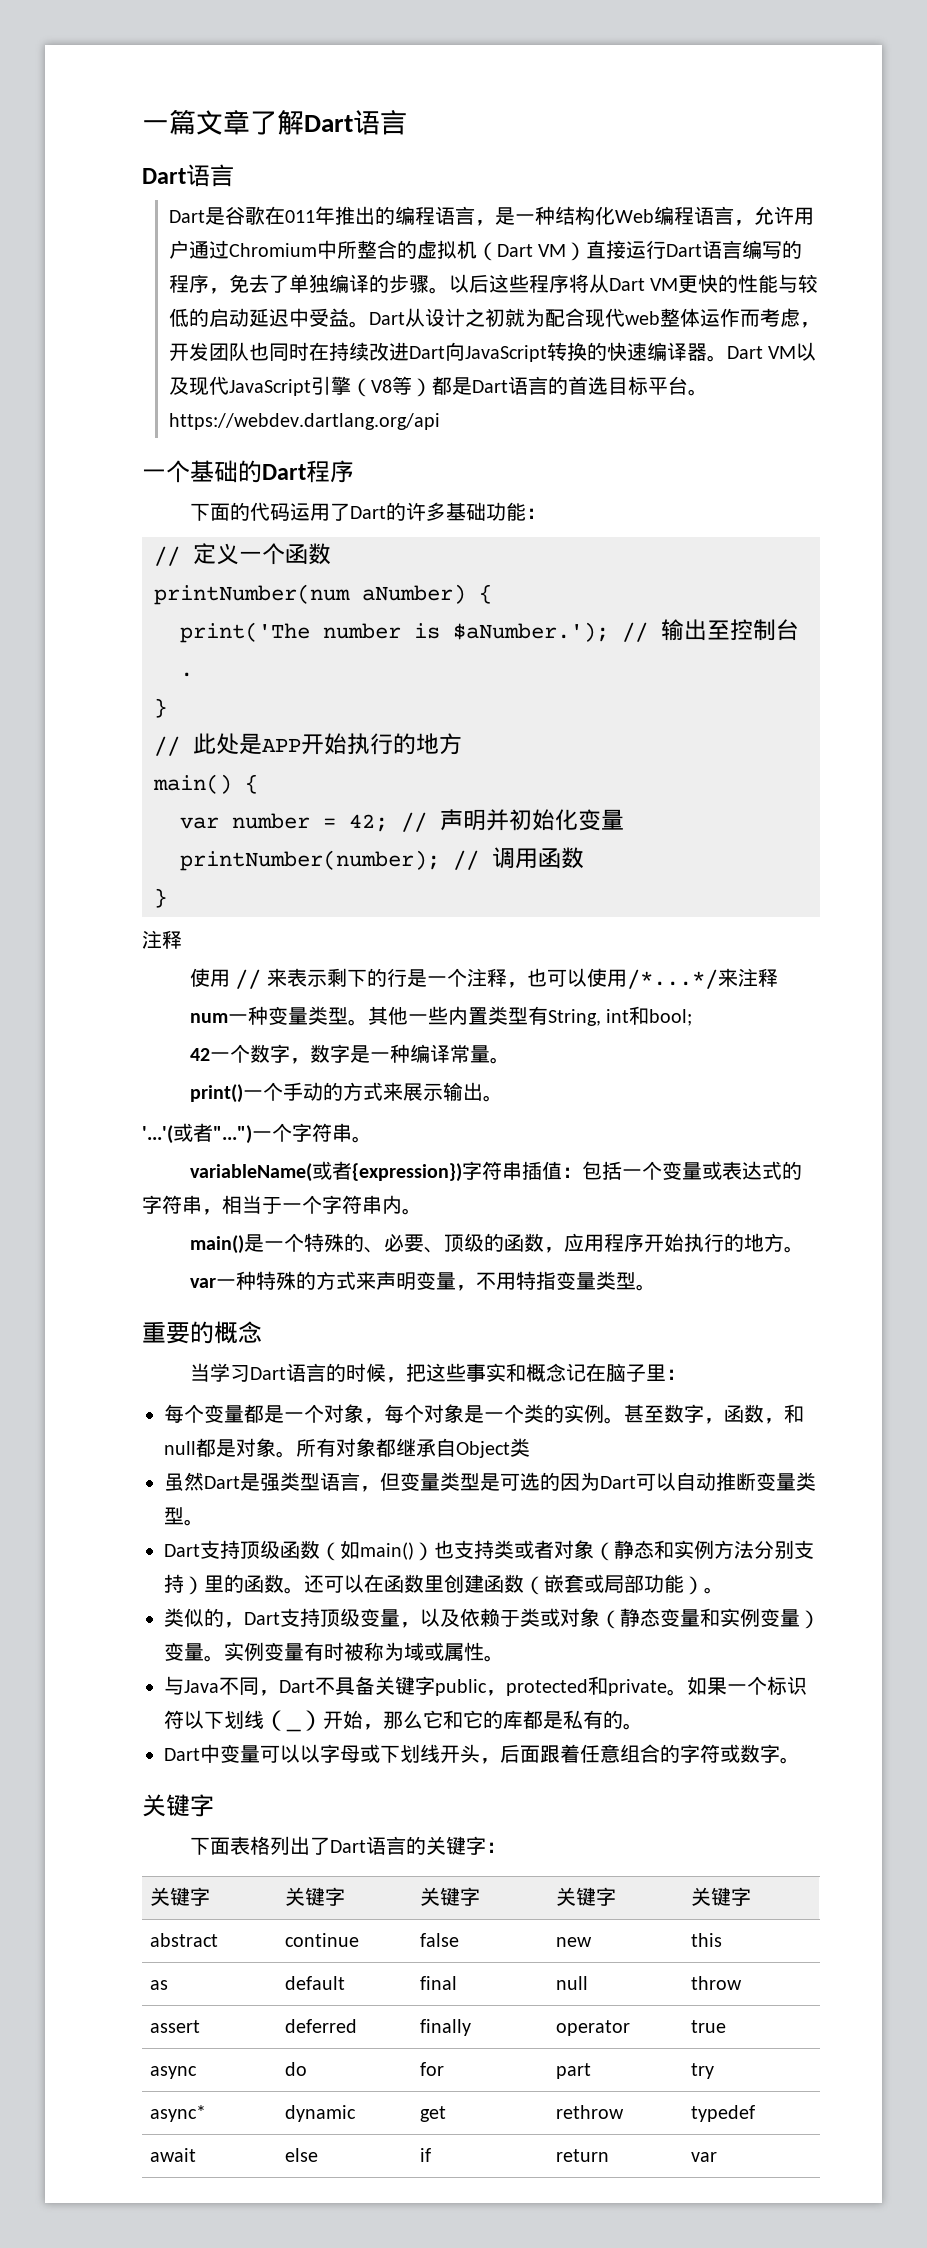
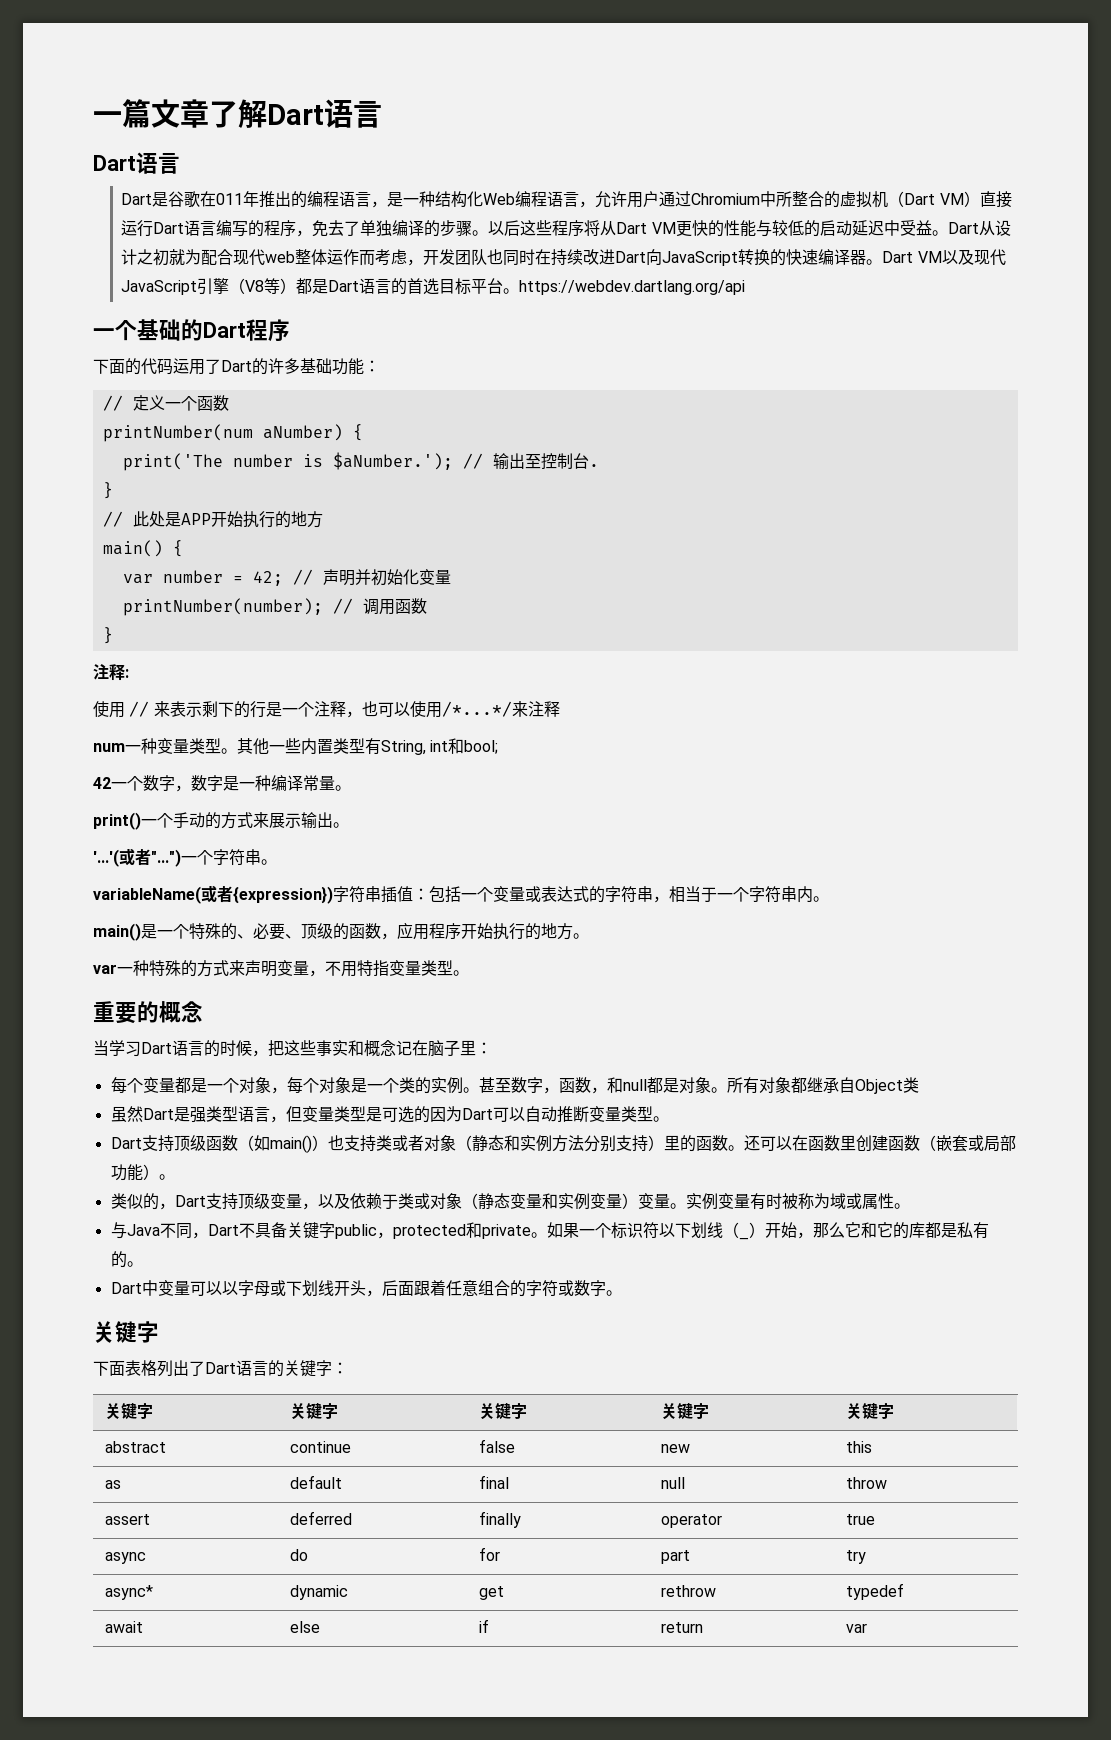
(182, 939) none -> [125,669,129,678] :

